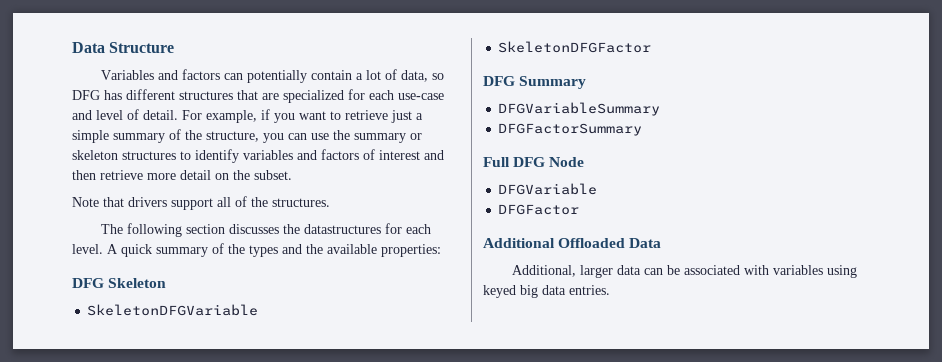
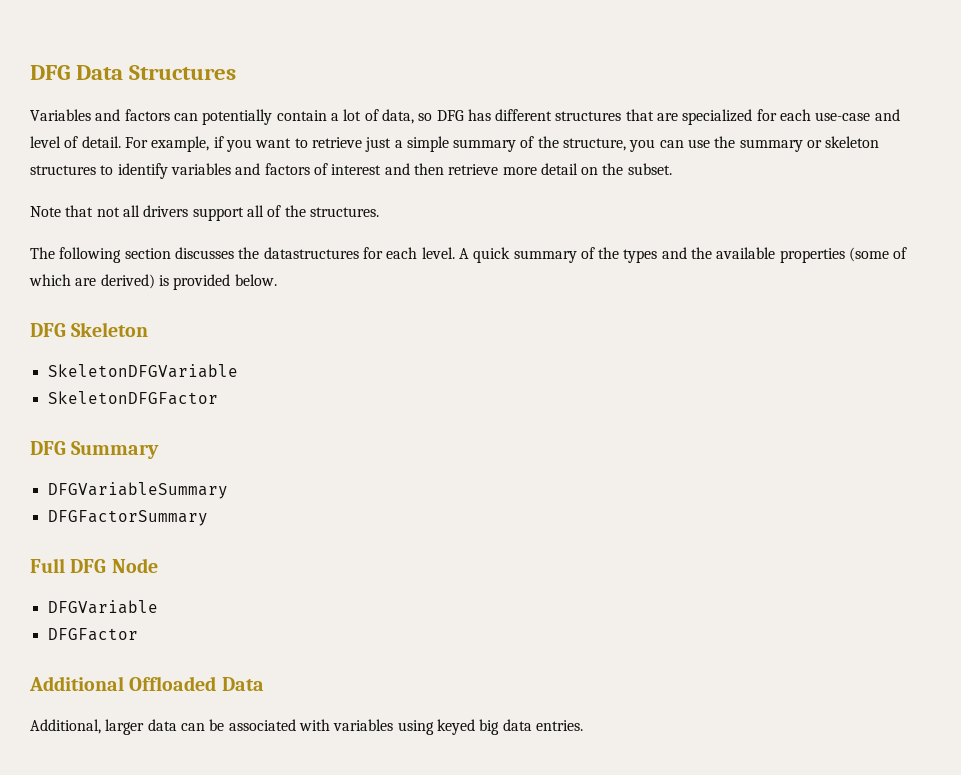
[72,42,175,53] Data Structure -> [30,65,237,80] DFG Data Structures
(124, 202) none -> [96,205,140,217] not all
[381,244,441,257] properties: -> [779,247,908,263] [29,274,277,290] properties (some of which are derived) is provided below.

